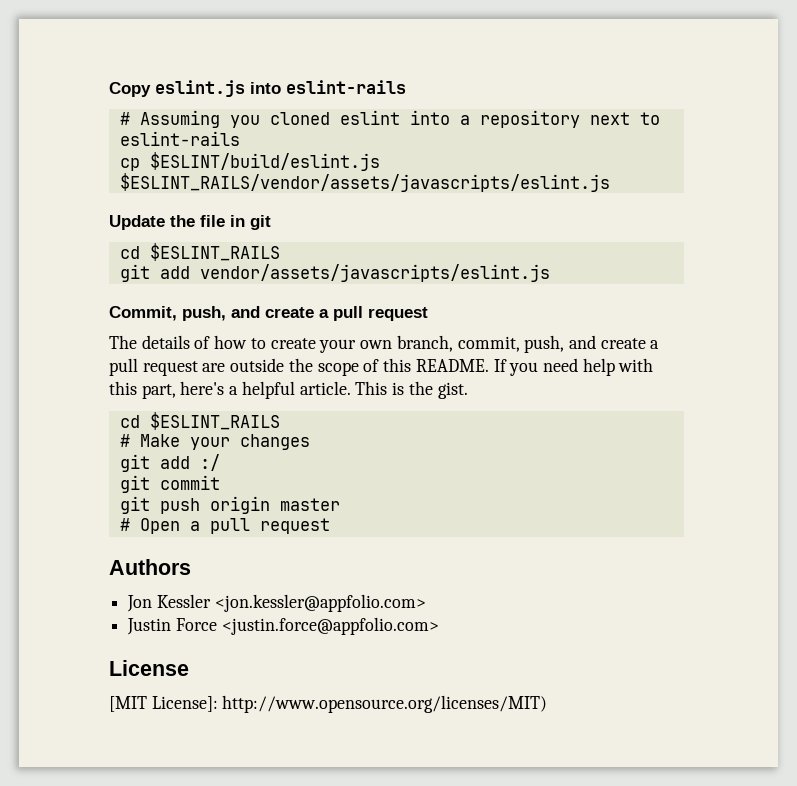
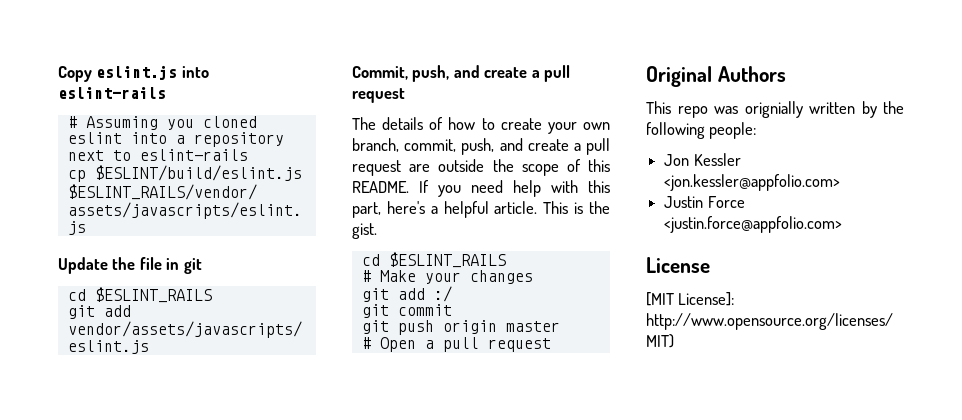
(330, 526) none -> [646,66,712,87] Original
(191, 567) none -> [646,101,904,118] [646,122,757,139] // This repo was orignially written by the following people:

